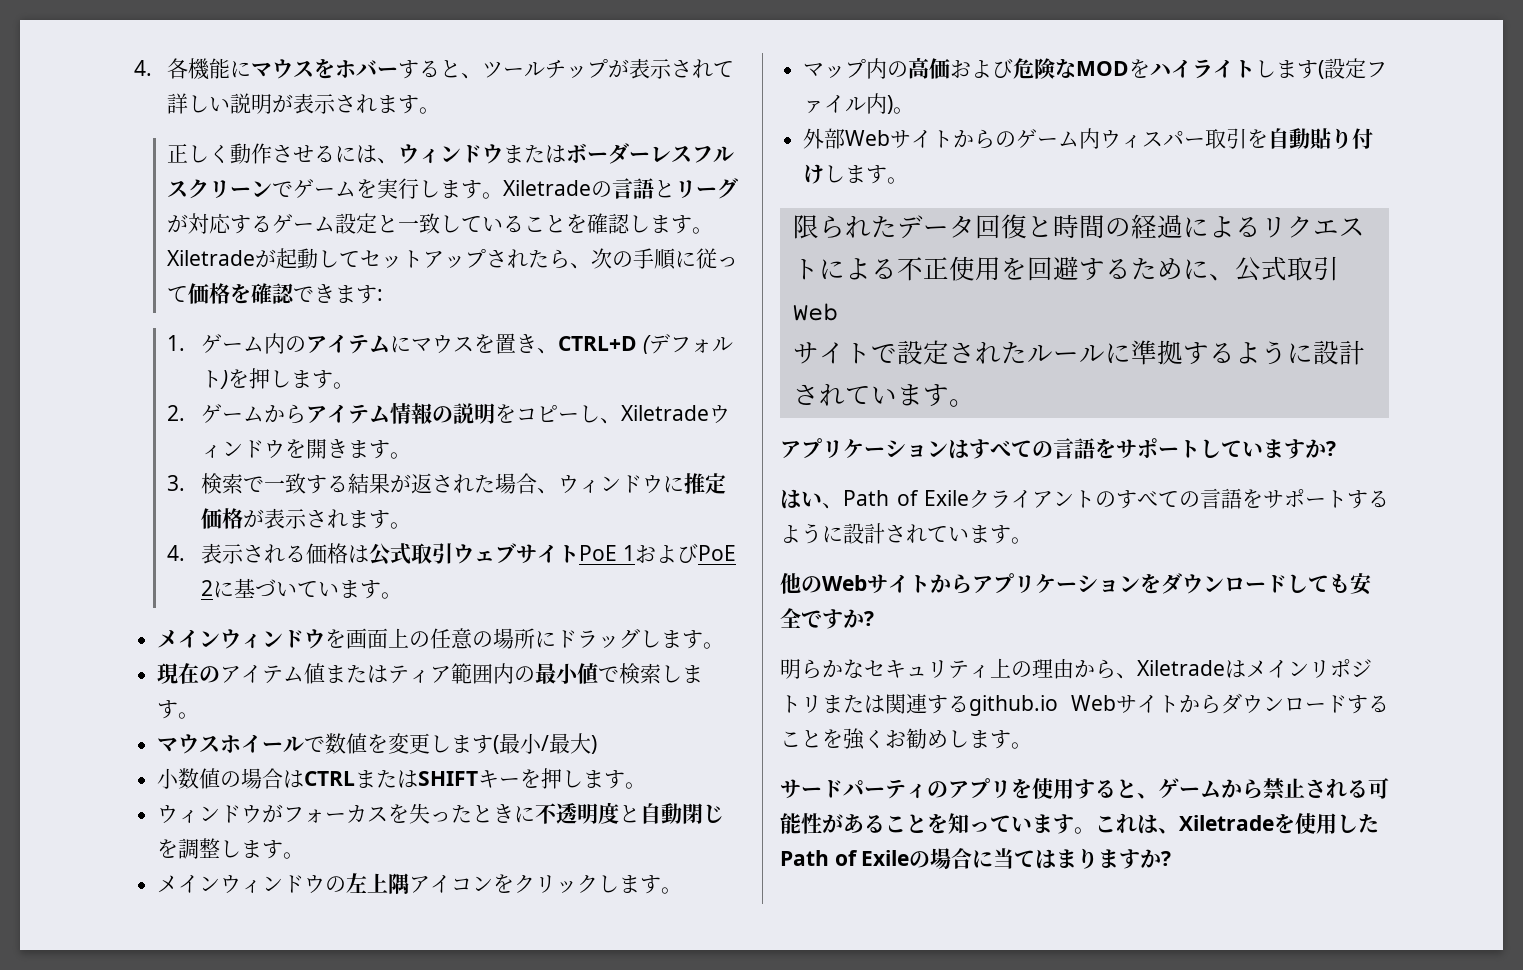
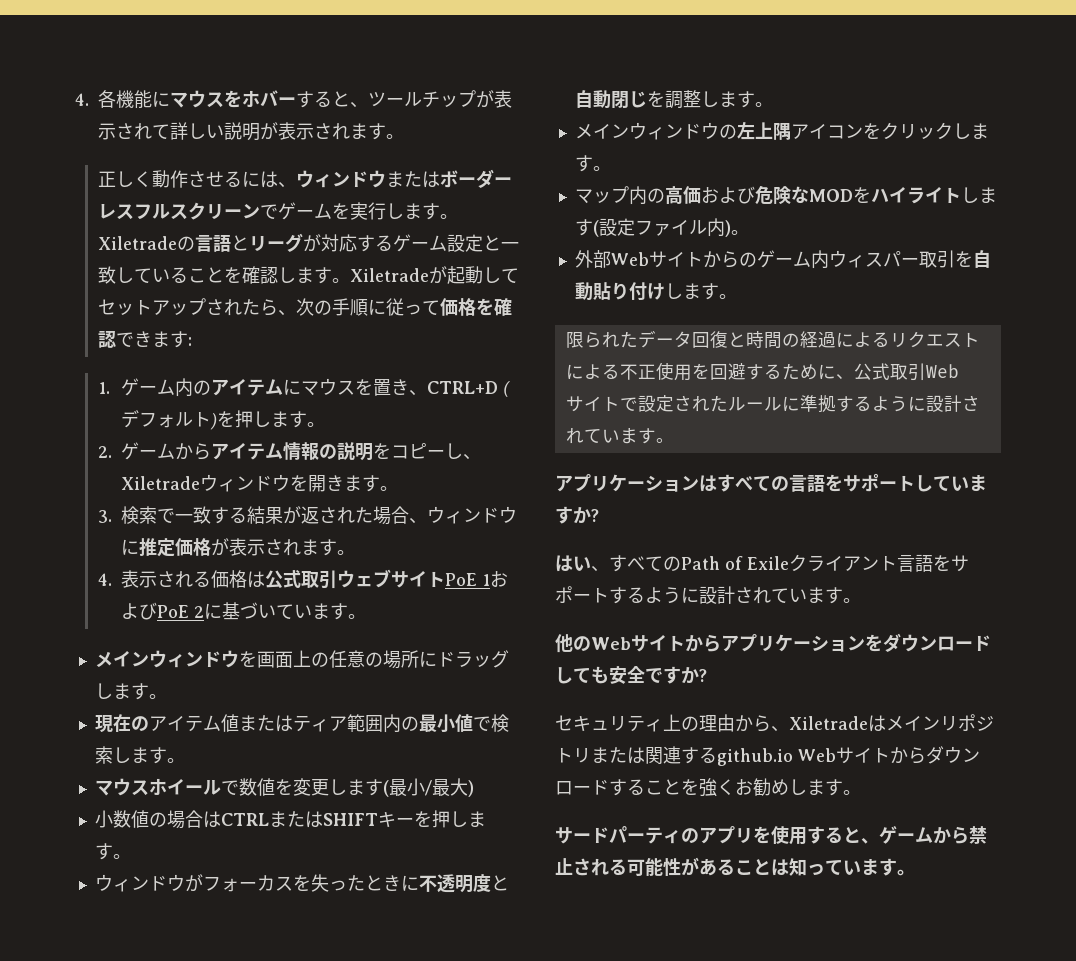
(843, 506) none -> [609,555,681,572] すべての
[1095,490,1200,509] のすべての -> (897, 563) none
[780,659,864,679] 明らかな -> (707, 675) none
[927,814,948,834] を -> [771,859,789,876] は
[1095,813,1379,834] [780,848,1172,869] これは、Xiletradeを使用したPath of Exileの場合に当てはまりますか? -> (915, 872) none

